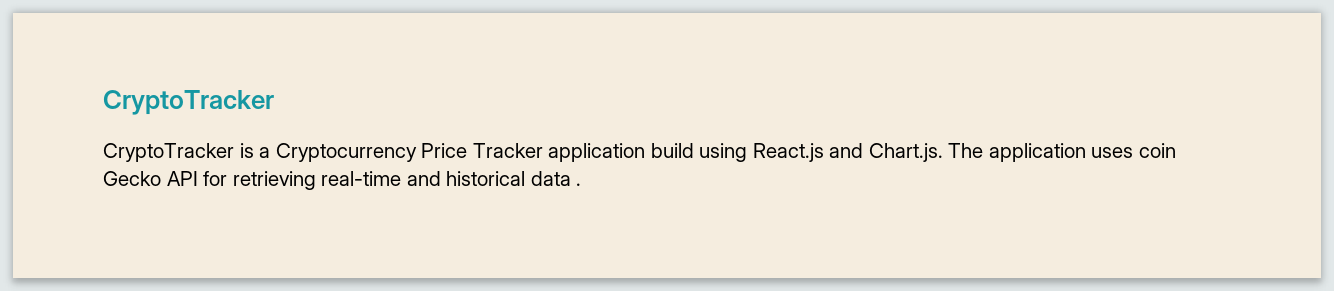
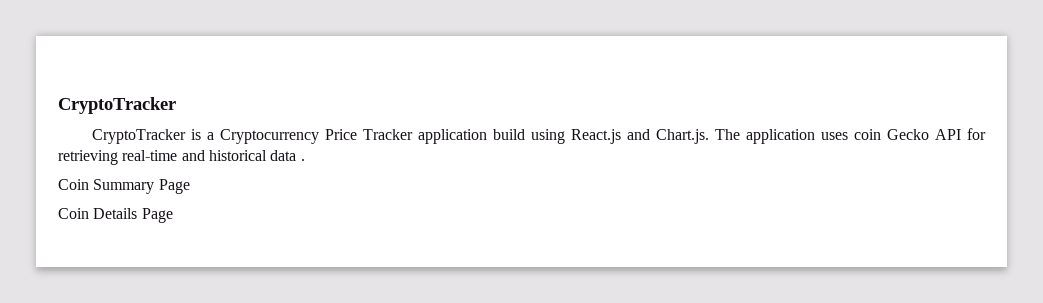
(582, 184) none -> [58,179,190,194] [58,208,173,223] // Coin Summary Page // Coin Details Page

